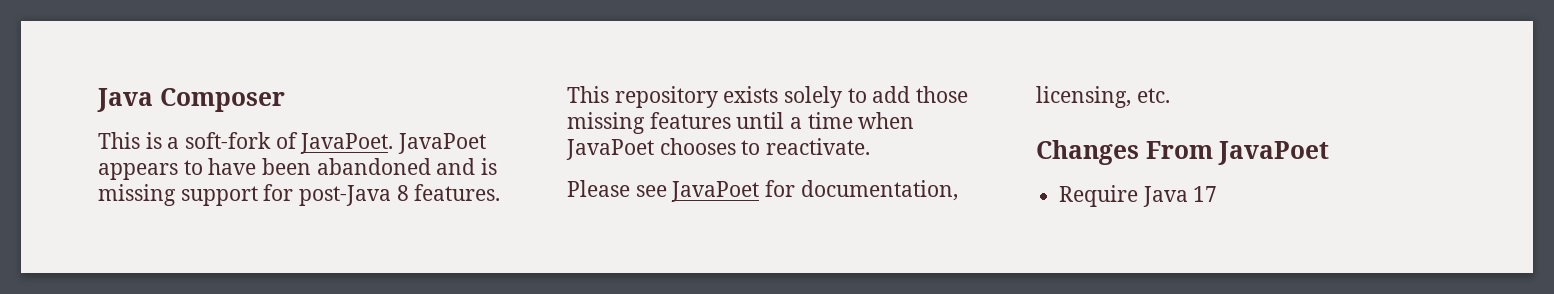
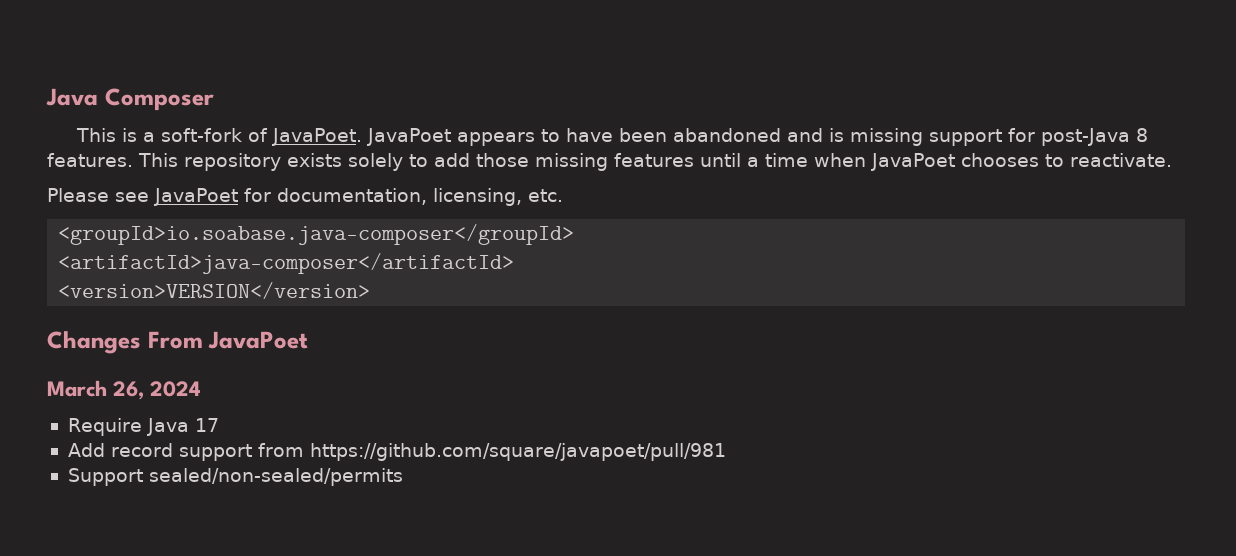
(1170, 95) none -> [58,224,575,245] [58,253,515,274] [58,282,371,299] // <groupId>io.soabase.java-composer</groupId> // <artifactId>java-composer</artifactId> // <version>VERSION</version>
(1330, 153) none -> [47,380,201,400] // March 26, 2024
(1218, 194) none -> [67,443,726,461] [67,468,403,486] // Add record support from https://github.com/square/javapoet/pull/981 // Support sealed/non-sealed/permits

